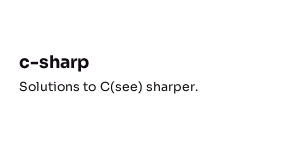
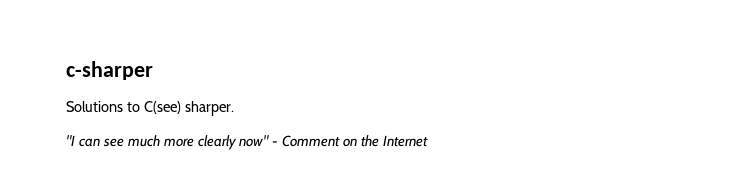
[19,55,89,72] c-sharp -> [66,61,153,80] c-sharper
(199, 87) none -> [66,135,429,150] // "I can see much more clearly now" - Comment on the Internet

